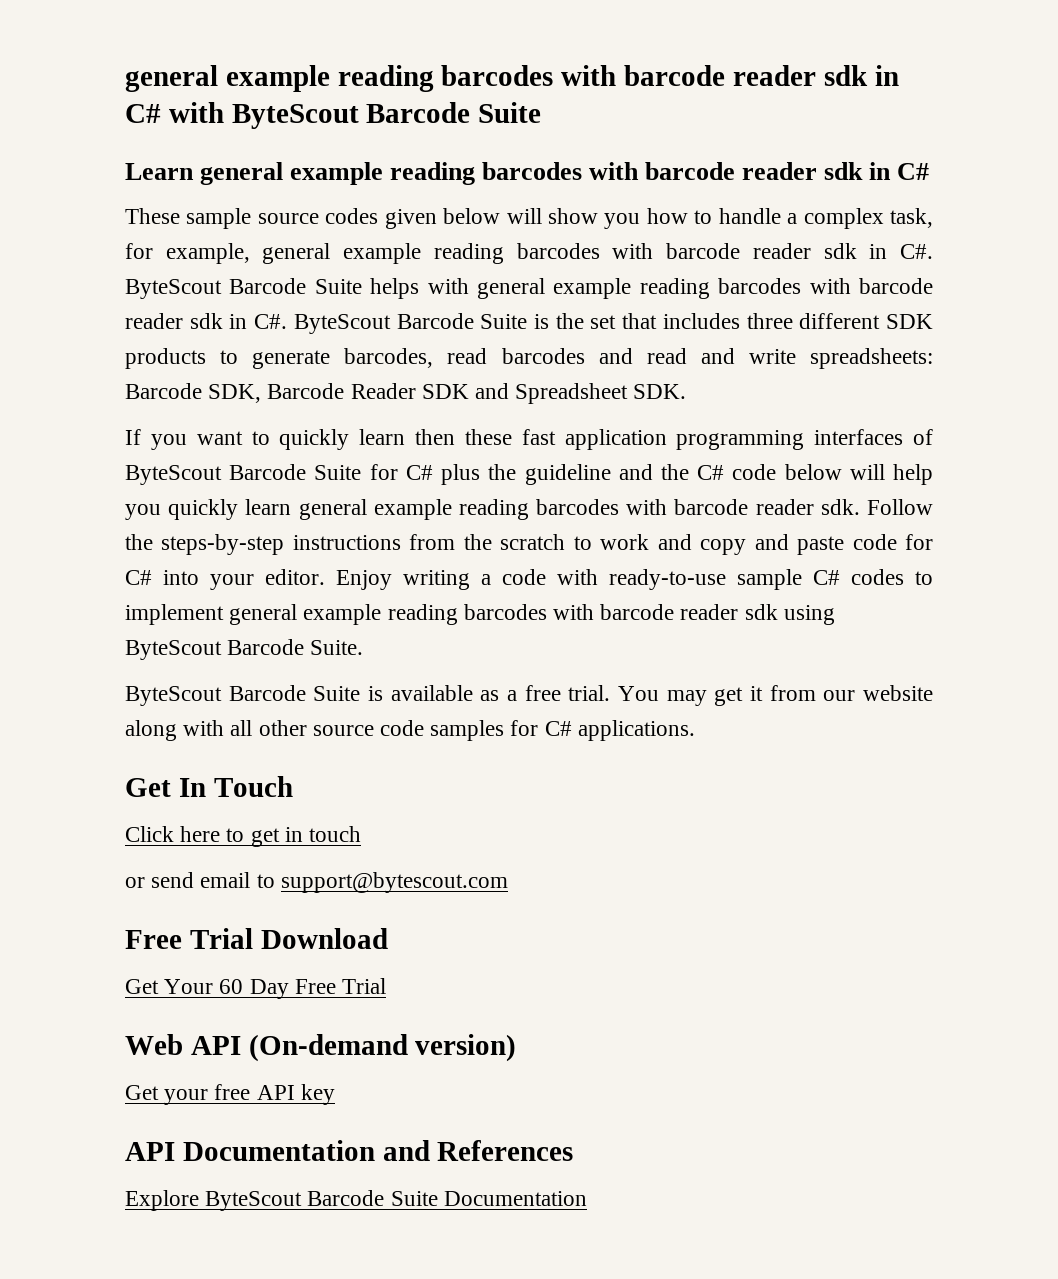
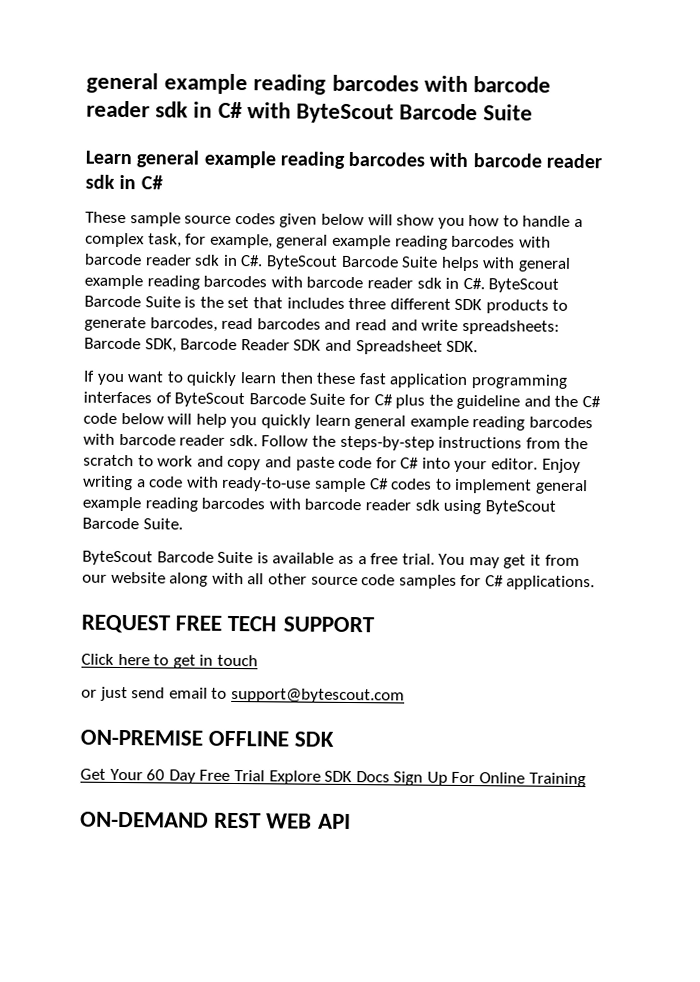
[125,776,293,797] Get In Touch -> [81,614,375,634] REQUEST FREE TECH SUPPORT
(145, 882) none -> [99,686,128,702] just
[125,928,388,949] Free Trial Download -> [80,729,335,747] ON-PREMISE OFFLINE SDK
[125,1034,517,1062] [125,1084,335,1105] [125,1140,574,1161] [125,1190,587,1211] // Web API (On-demand version) // Get your free API key // API Documentation and References // Explore ByteScout Barcode Suite Documentation -> [268,770,586,788] [80,811,351,830] Explore SDK Docs Sign Up For Online Training // ON-DEMAND REST WEB API

